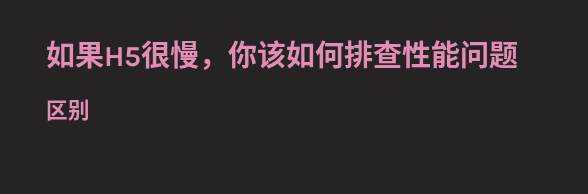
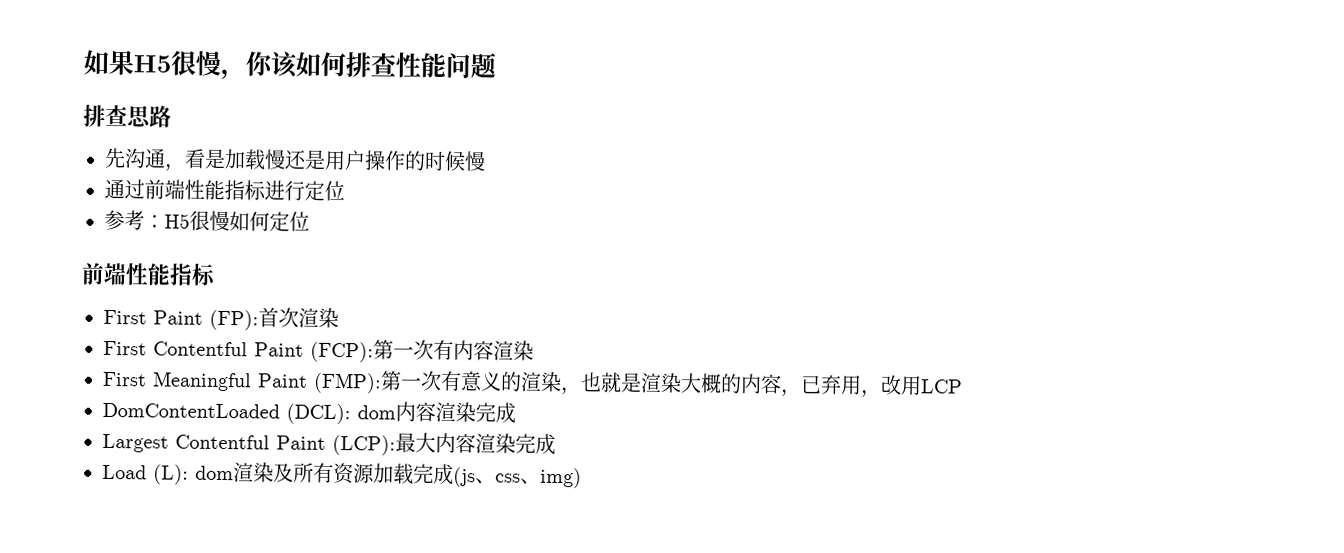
[46,99,90,121] 区别 -> [83,104,172,128] [104,147,486,172] [104,178,345,202] [104,209,310,232] [81,262,216,286] [103,307,339,331] [103,339,534,363] [103,370,963,398] [102,401,516,425] [102,432,556,456] [102,462,582,489] 排查思路 // 先沟通，看是加载慢还是用户操作的时候慢 // 通过前端性能指标进行定位 // 参考：H5很慢如何定位 // 前端性能指标 // First Paint (FP):首次渲染 // First Contentful Paint (FCP):第一次有内容渲染 // First Meaningful Paint (FMP):第一次有意义的渲染，也就是渲染大概的内容，已弃用，改用LCP // DomContentLoaded (DCL): dom内容渲染完成 // Largest Contentful Paint (LCP):最大内容渲染完成 // Load (L): dom渲染及所有资源加载完成(js、css、img)

